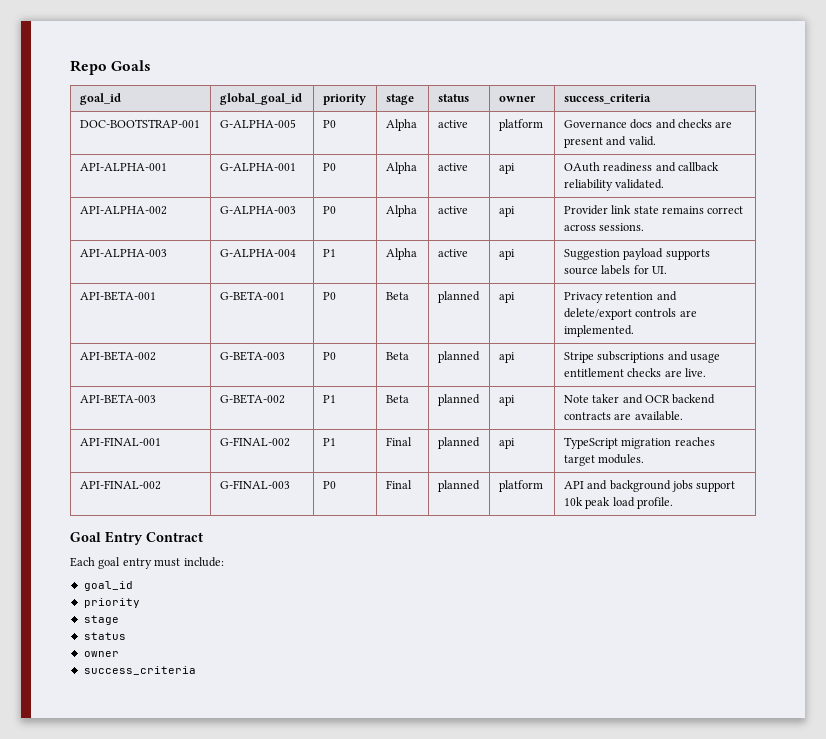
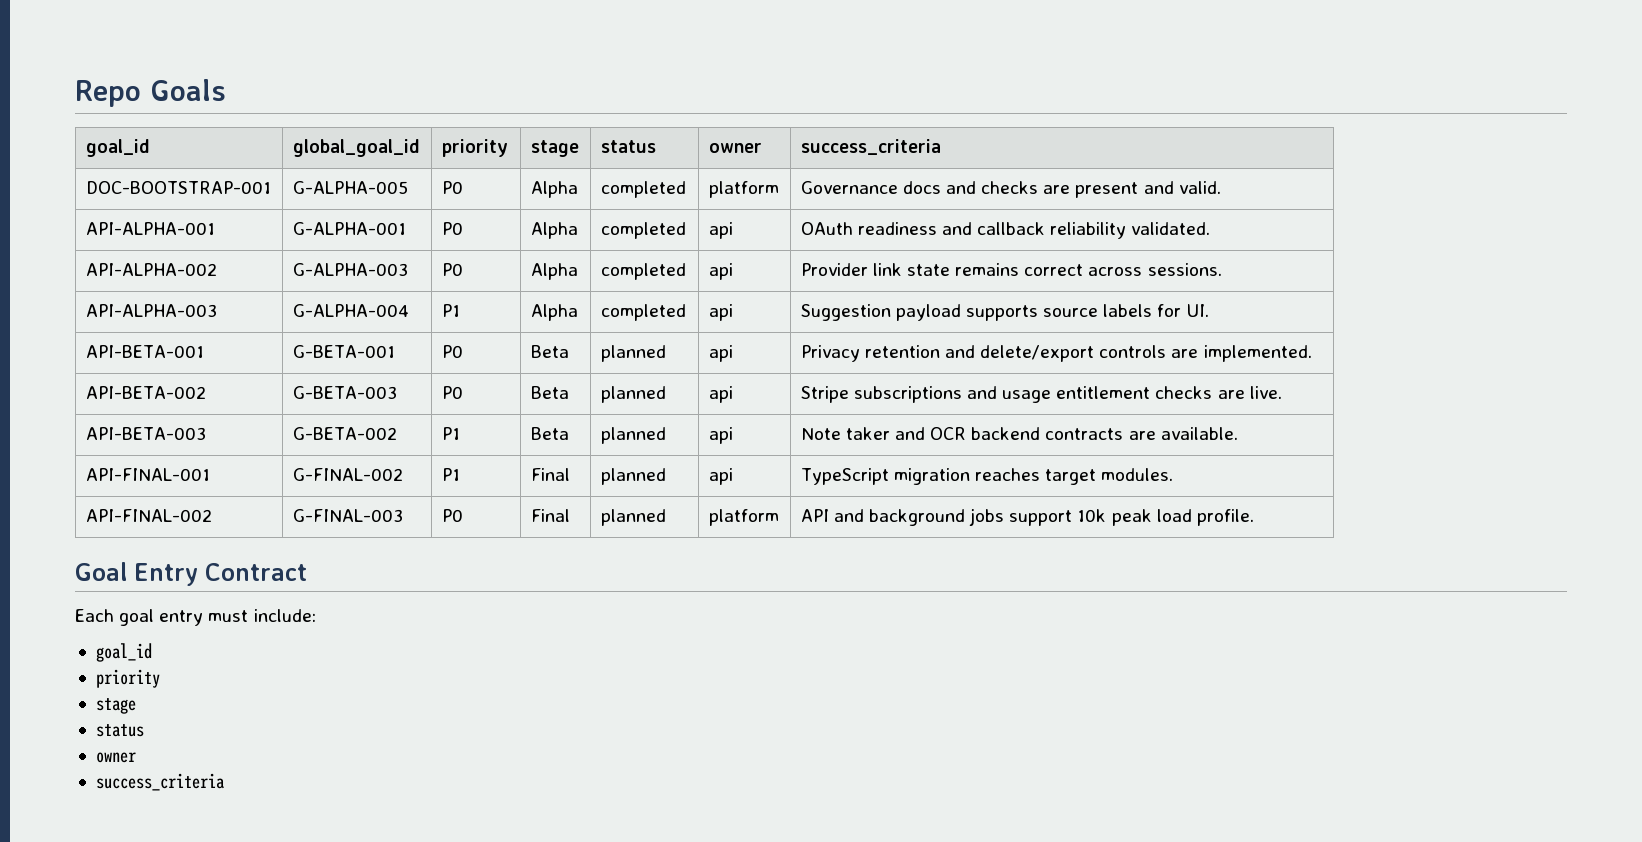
[437,120,468,128] active -> [600,181,686,198] completed
[437,163,468,171] active -> [600,222,686,239] completed
[437,206,468,214] active -> [600,263,686,280] completed
[437,249,468,257] active -> [600,304,686,321] completed

